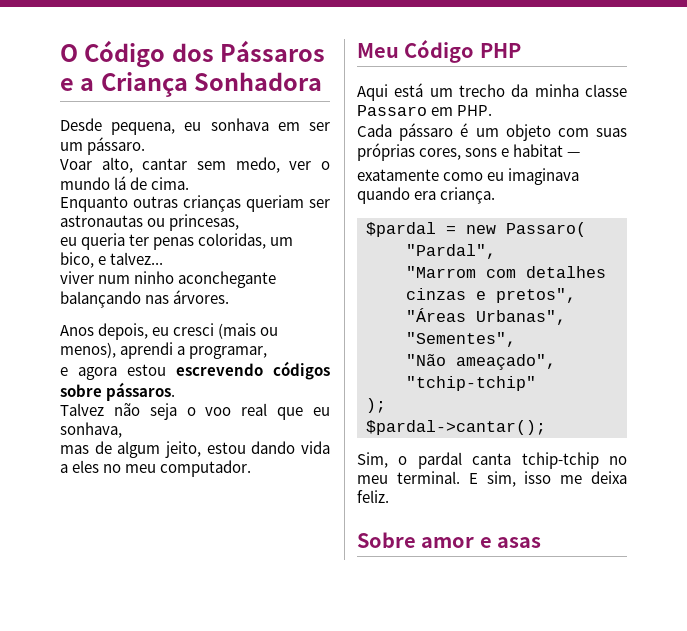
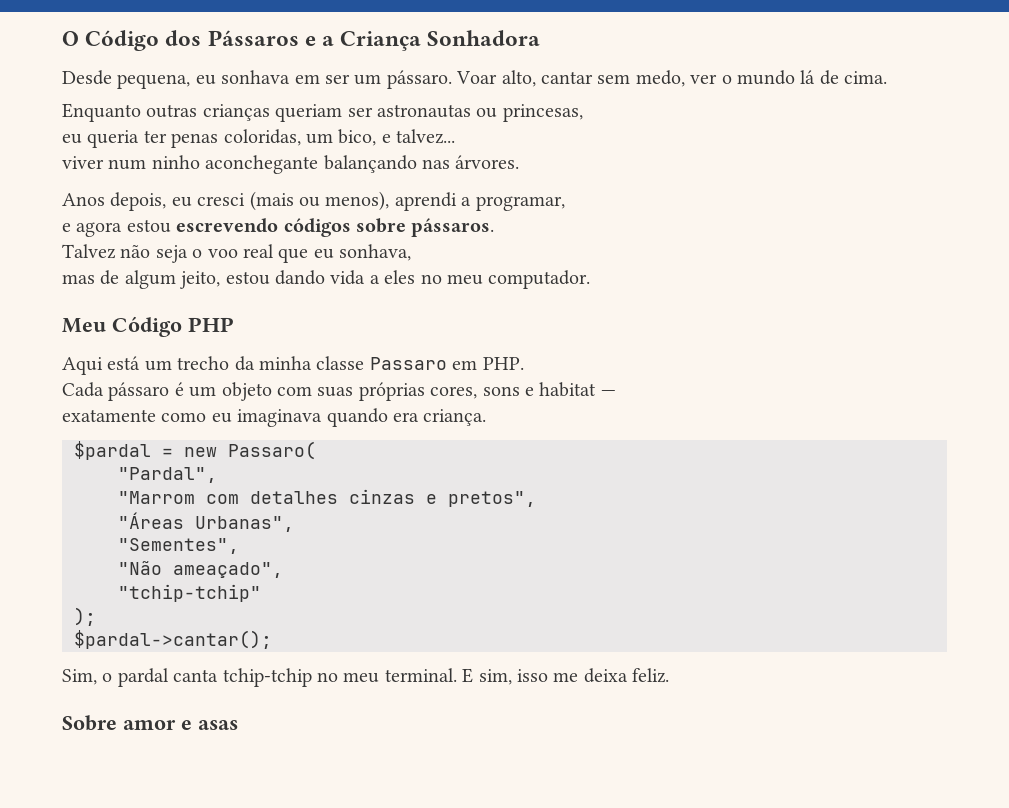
(146, 146) // -> (452, 79) none

